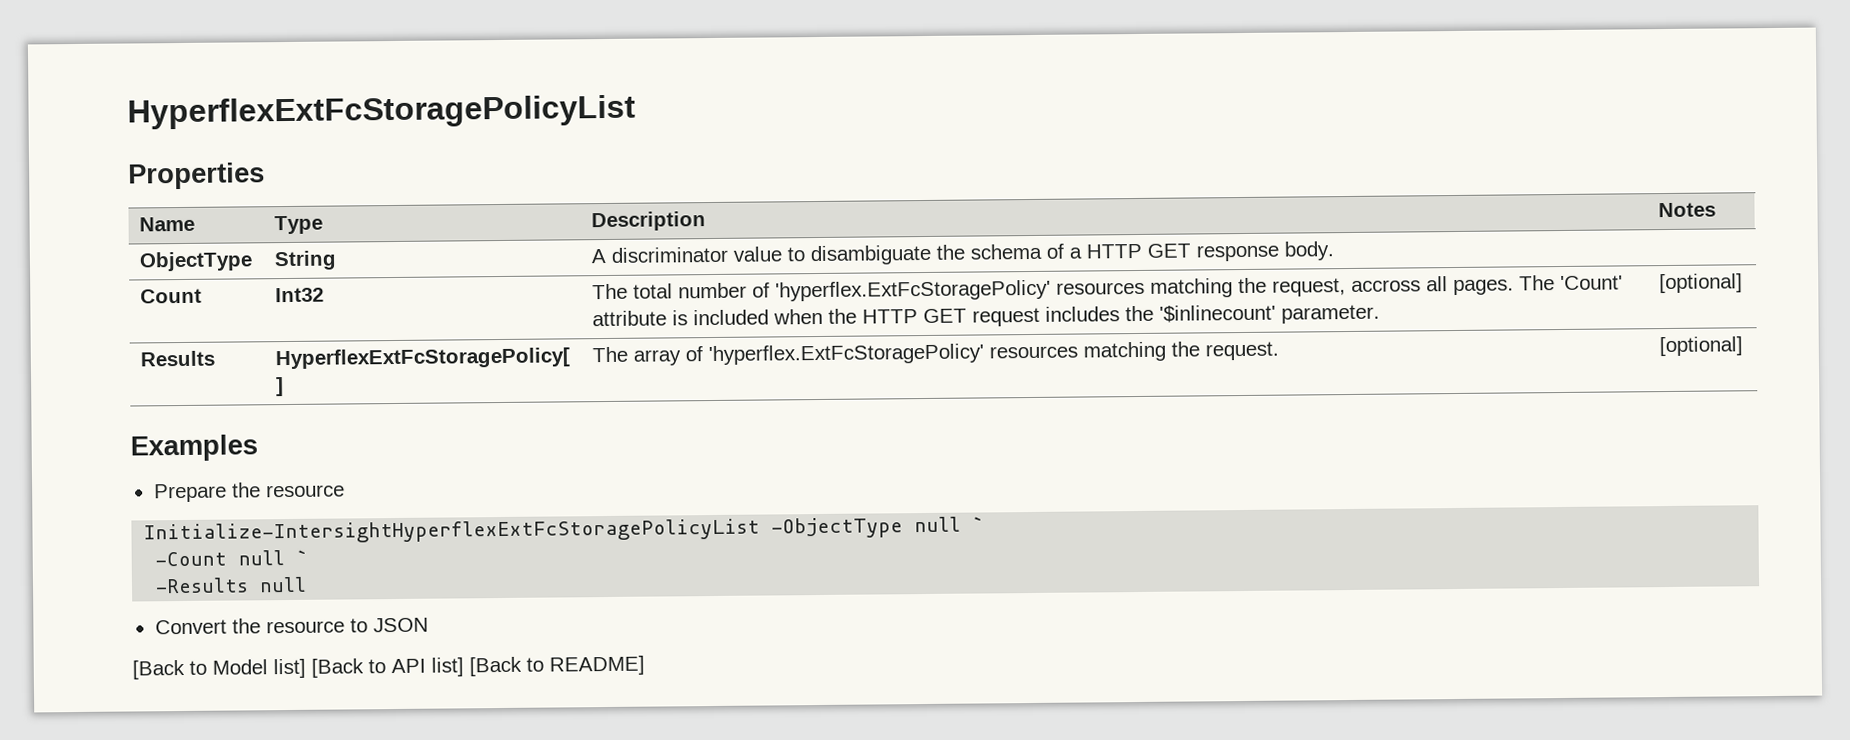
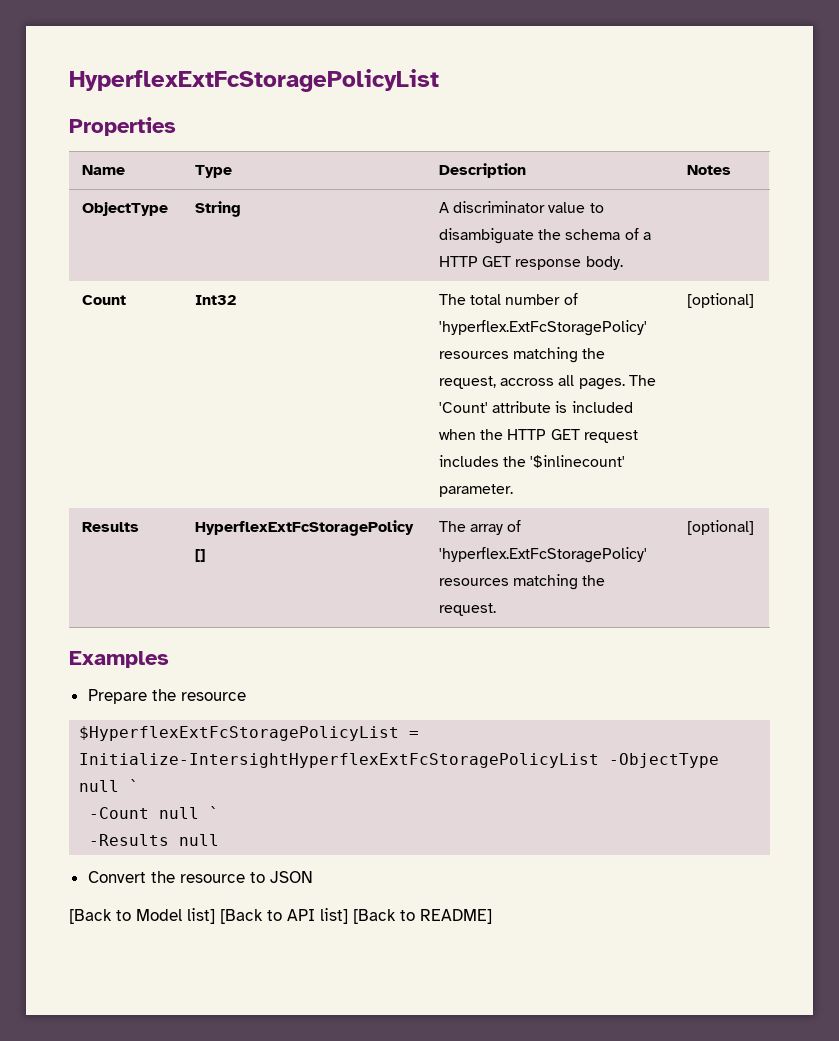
(345, 491) none -> [79,726,420,741] $HyperflexExtFcStoragePolicyList =

